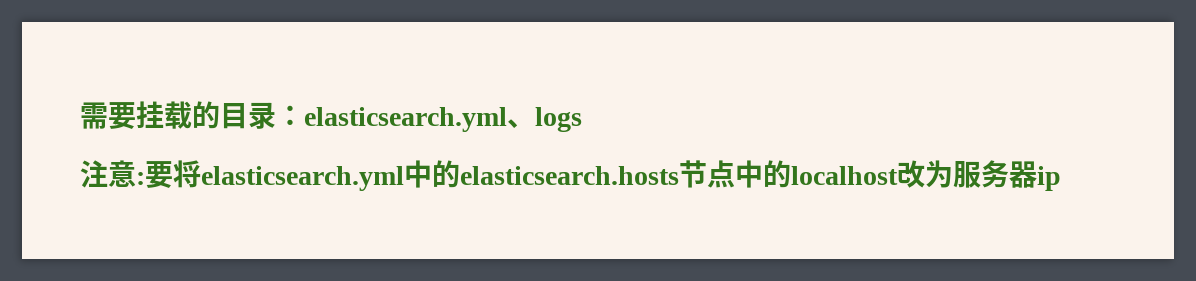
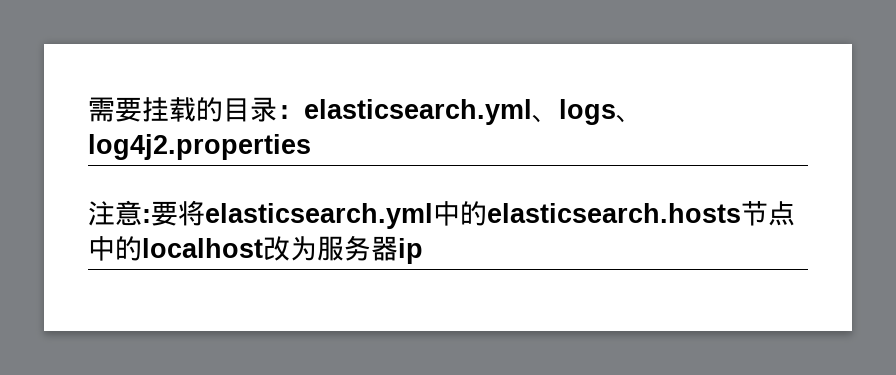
(582, 119) none -> [616,114,643,123] [88,134,311,160] 、log4j2.properties

